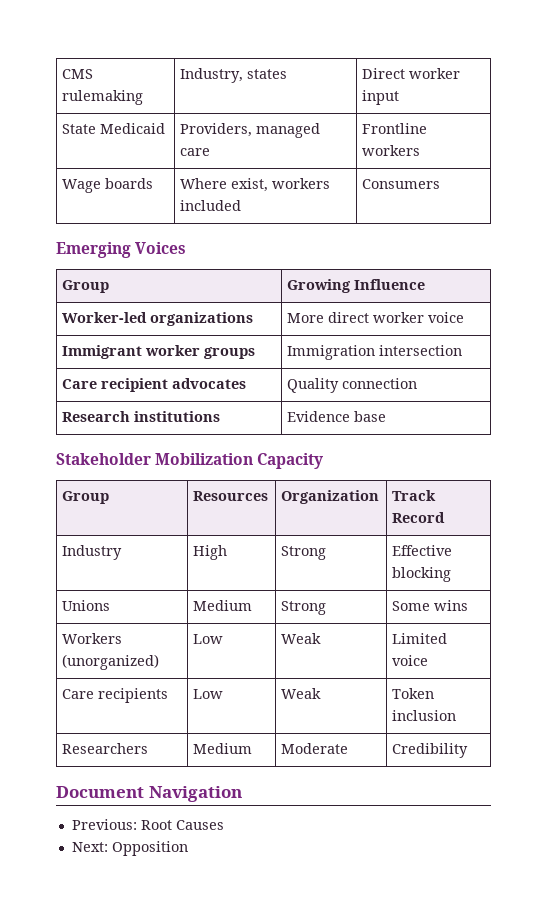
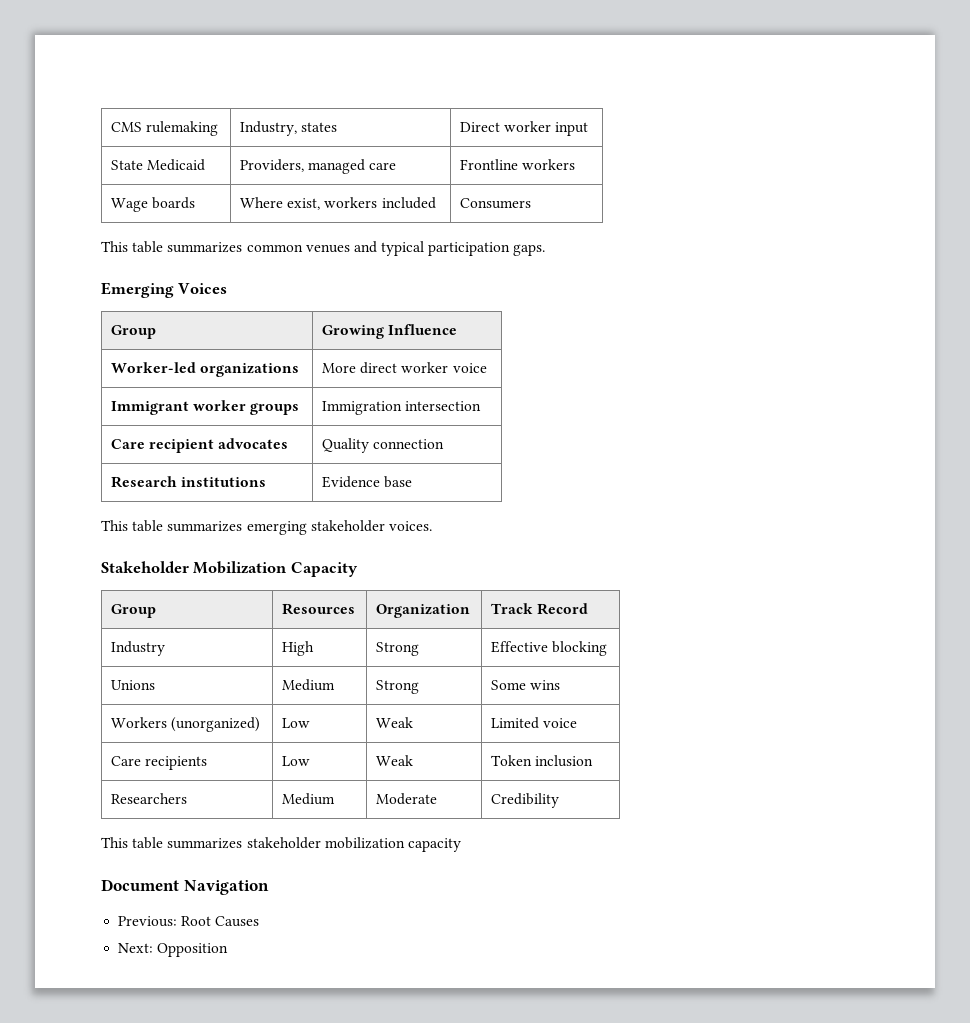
(440, 184) none -> [101,241,546,256] // This table summarizes common venues and typical participation gaps.
(386, 416) none -> [101,520,432,535] // This table summarizes emerging stakeholder voices.
(468, 750) none -> [101,837,461,852] // This table summarizes stakeholder mobilization capacity

